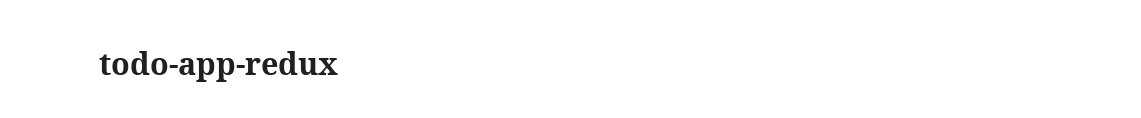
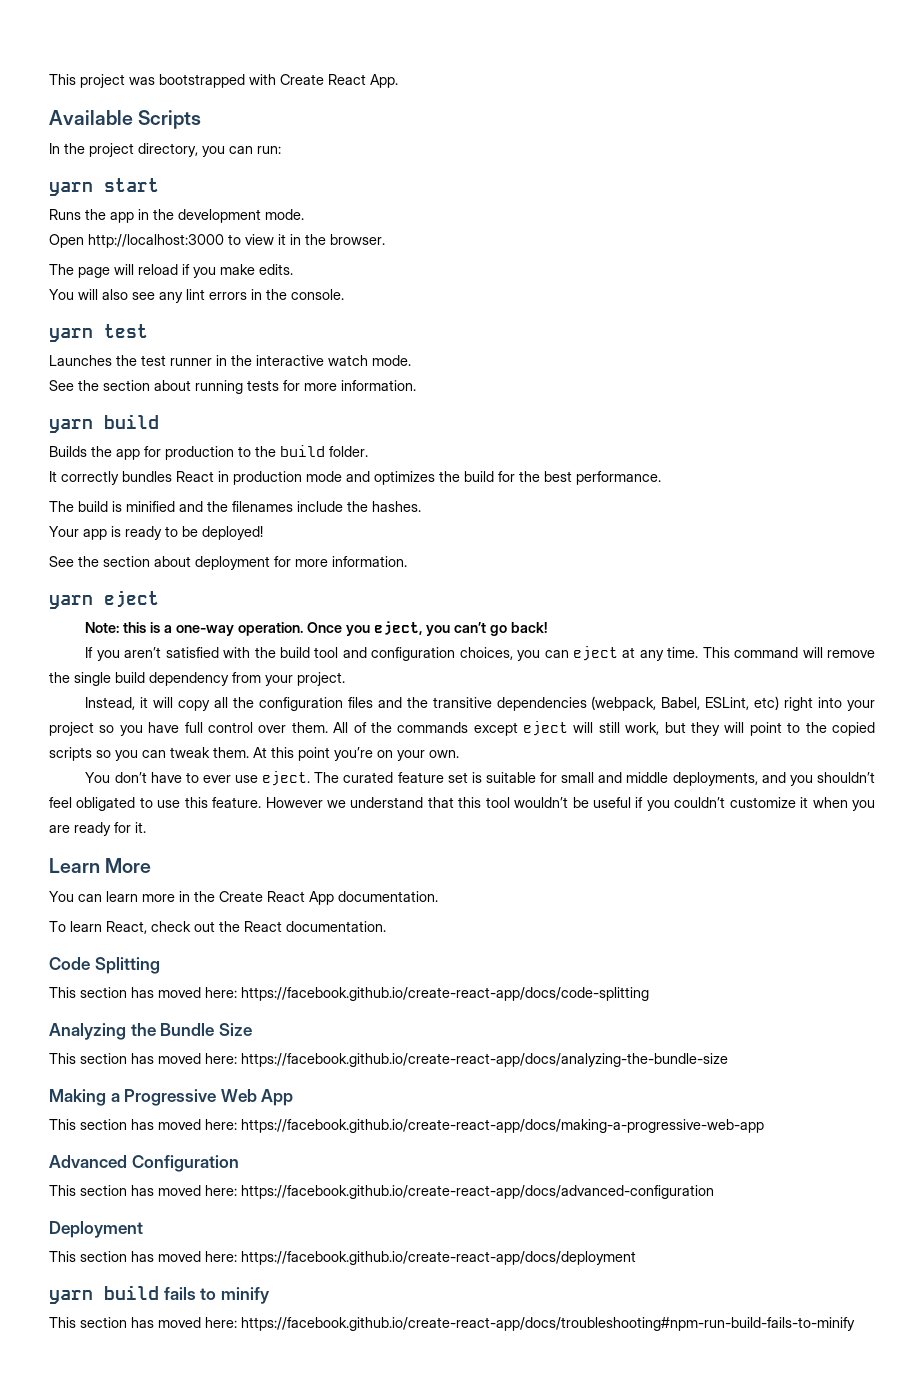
[99,51,338,82] todo-app-redux -> [49,74,398,88] [49,110,202,129] [49,143,281,157] [49,178,159,196] [49,209,304,223] [49,234,385,248] [49,264,293,278] [49,289,344,303] [49,324,148,342] [49,355,411,366] [49,380,416,394] [49,414,159,433] [49,445,368,460] [49,471,661,485] [49,501,421,512] [49,526,263,540] [49,556,407,570] [49,590,159,609] [85,621,548,636] [85,646,875,661] [49,672,345,686] [85,696,875,711] [49,721,876,736] [49,747,459,761] [85,771,875,786] [49,797,876,811] [49,822,146,836] [49,858,152,873] [49,891,438,905] [49,921,386,934] [49,957,160,974] [49,987,649,1001] [49,1023,252,1040] [49,1053,728,1067] [49,1089,294,1106] [49,1119,764,1133] [49,1155,239,1172] [49,1185,714,1199] [49,1221,143,1238] [49,1251,636,1265] [49,1285,270,1304] [49,1317,855,1331] This project was bootstrapped with Create React App. // Available Scripts // In the project directory, you can run: // yarn start // Runs the app in the development mode. // Open http://localhost:3000 to view it in the browser. // The page will reload if you make edits. // You will also see any lint errors in the console. // yarn test // Launches the test runner in the interactive watch mode. // See the section about running tests for more information. // yarn build // Builds the app for production to the build folder. // It correctly bundles React in production mode and optimizes the build for the best performance. // The build is minified and the filenames include the hashes. // Your app is ready to be deployed! // See the section about deployment for more information. // yarn eject // Note: this is a one-way operation. Once you eject, you can’t go back! // If you aren’t satisfied with the build tool and configuration choices, you can eject at any time. This command will remove the single build dependency from your project. // Instead, it will copy all the configuration files and the transitive dependencies (webpack, Babel, ESLint, etc) right into your project so you have full control over them. All of the commands except eject will still work, but they will point to the copied scripts so you can tweak them. At this point you’re on your own. // You don’t have to ever use eject. The curated feature set is suitable for small and middle deployments, and you shouldn’t feel obligated to use this feature. However we understand that this tool wouldn’t be useful if you couldn’t customize it when you are ready for it. // Learn More // You can learn more in the Create React App documentation. // To learn React, check out the React documentation. // Code Splitting // This section has moved here: https://facebook.github.io/create-react-app/docs/code-splitting // Analyzing the Bundle Size // This section has moved here: https://facebook.github.io/create-react-app/docs/analyzing-the-bundle-size // Making a Progressive Web App // This section has moved here: https://facebook.github.io/create-react-app/docs/making-a-progressive-web-app // Advanced Configuration // This section has moved here: https://facebook.github.io/create-react-app/docs/advanced-configuration // Deployment // This section has moved here: https://facebook.github.io/create-react-app/docs/deployment // yarn build fails to minify // This section has moved here: https://facebook.github.io/create-react-app/docs/troubleshooting#npm-run-build-fails-to-minify

